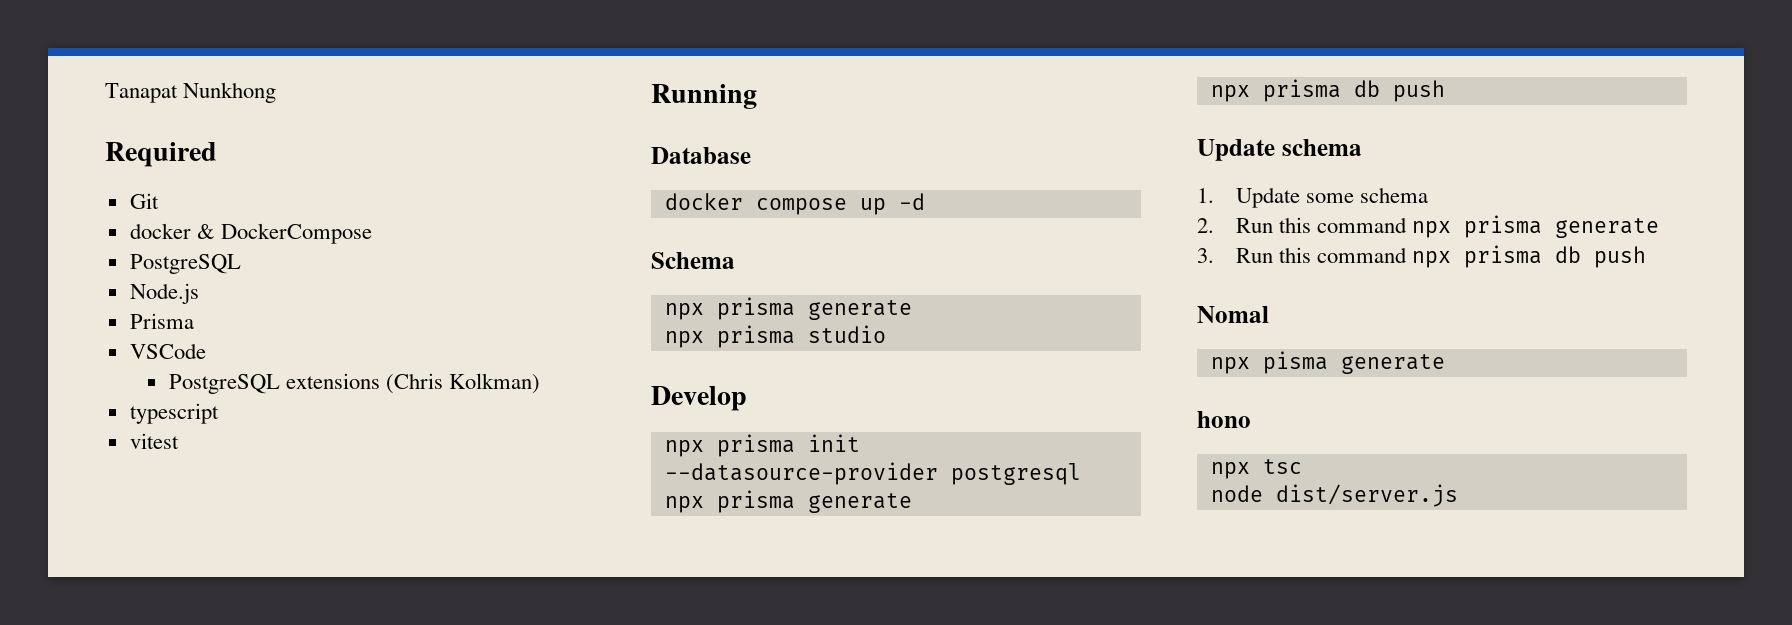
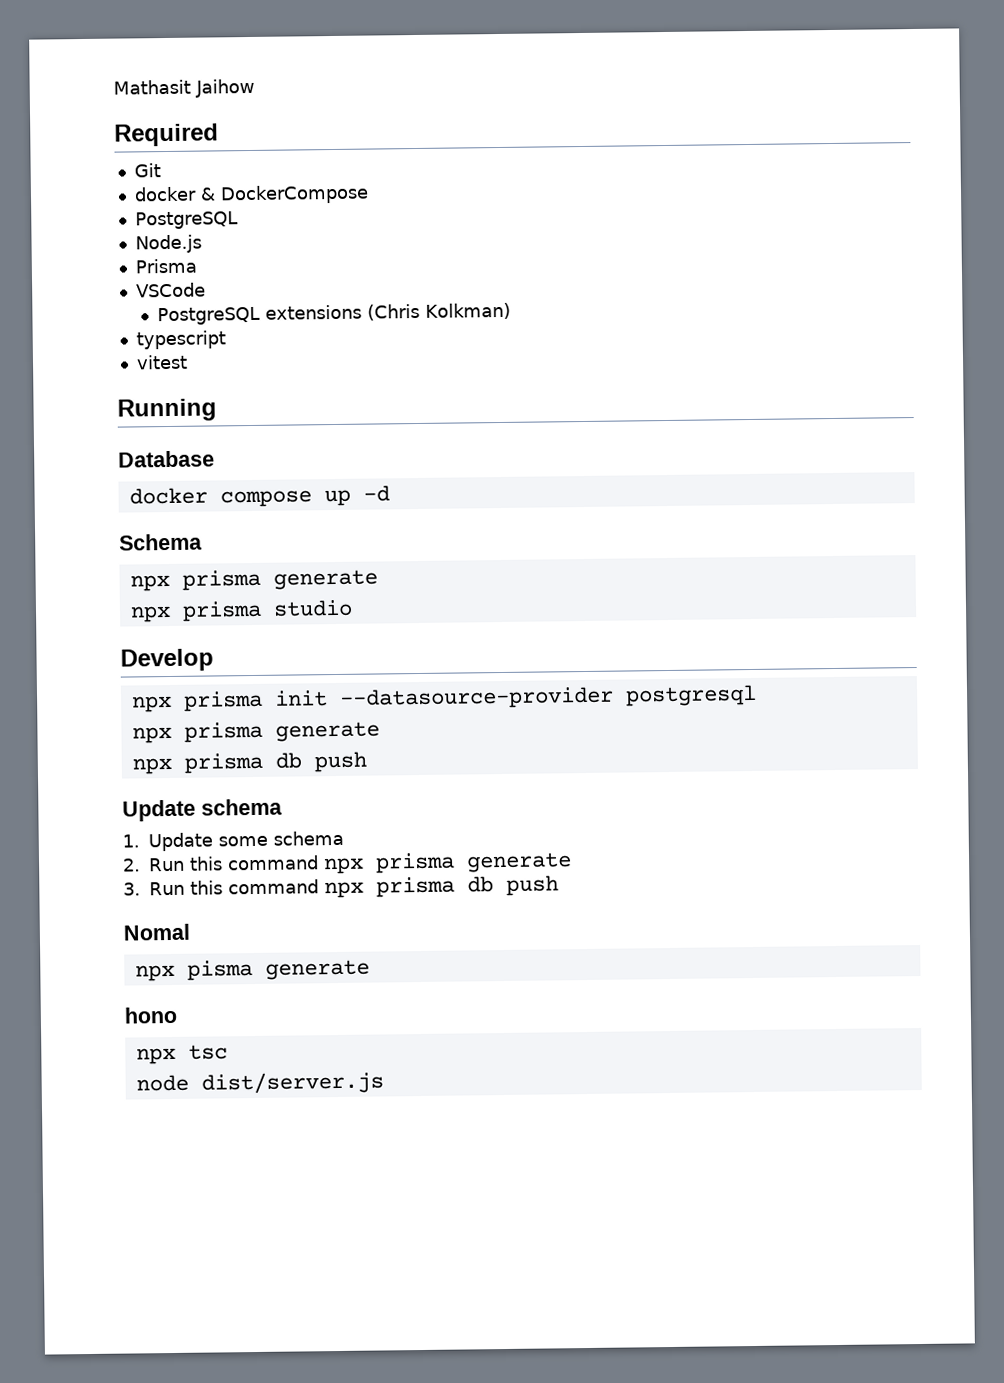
[105,82,277,103] Tanapat Nunkhong -> [113,78,255,98] Mathasit Jaihow

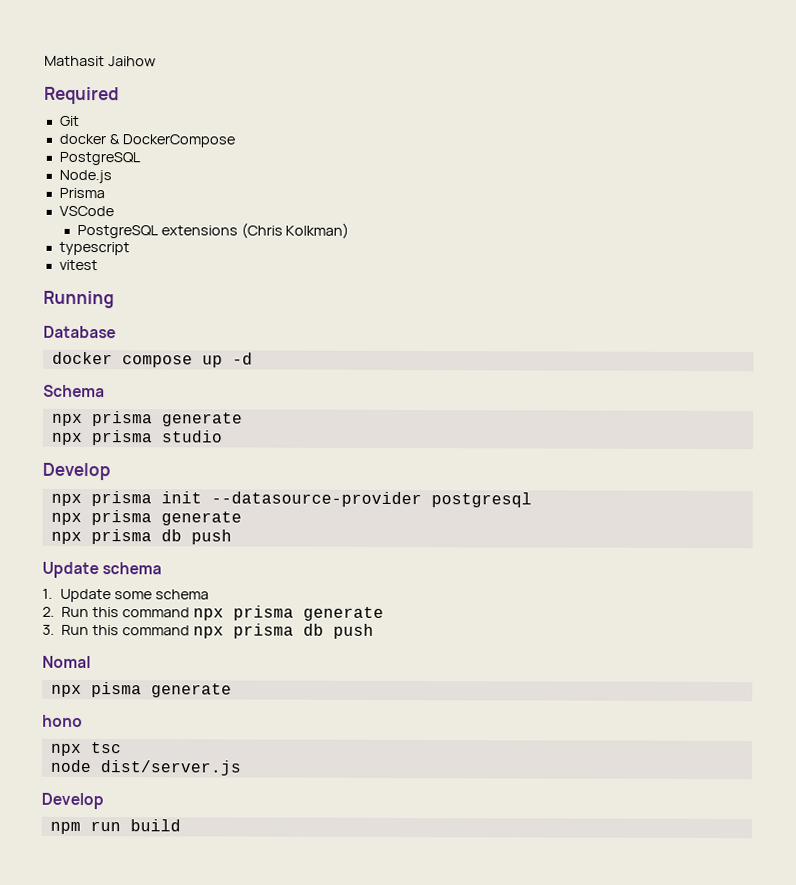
(384, 1083) none -> [41,792,104,810] [49,819,181,835] // Develop // npm run build

